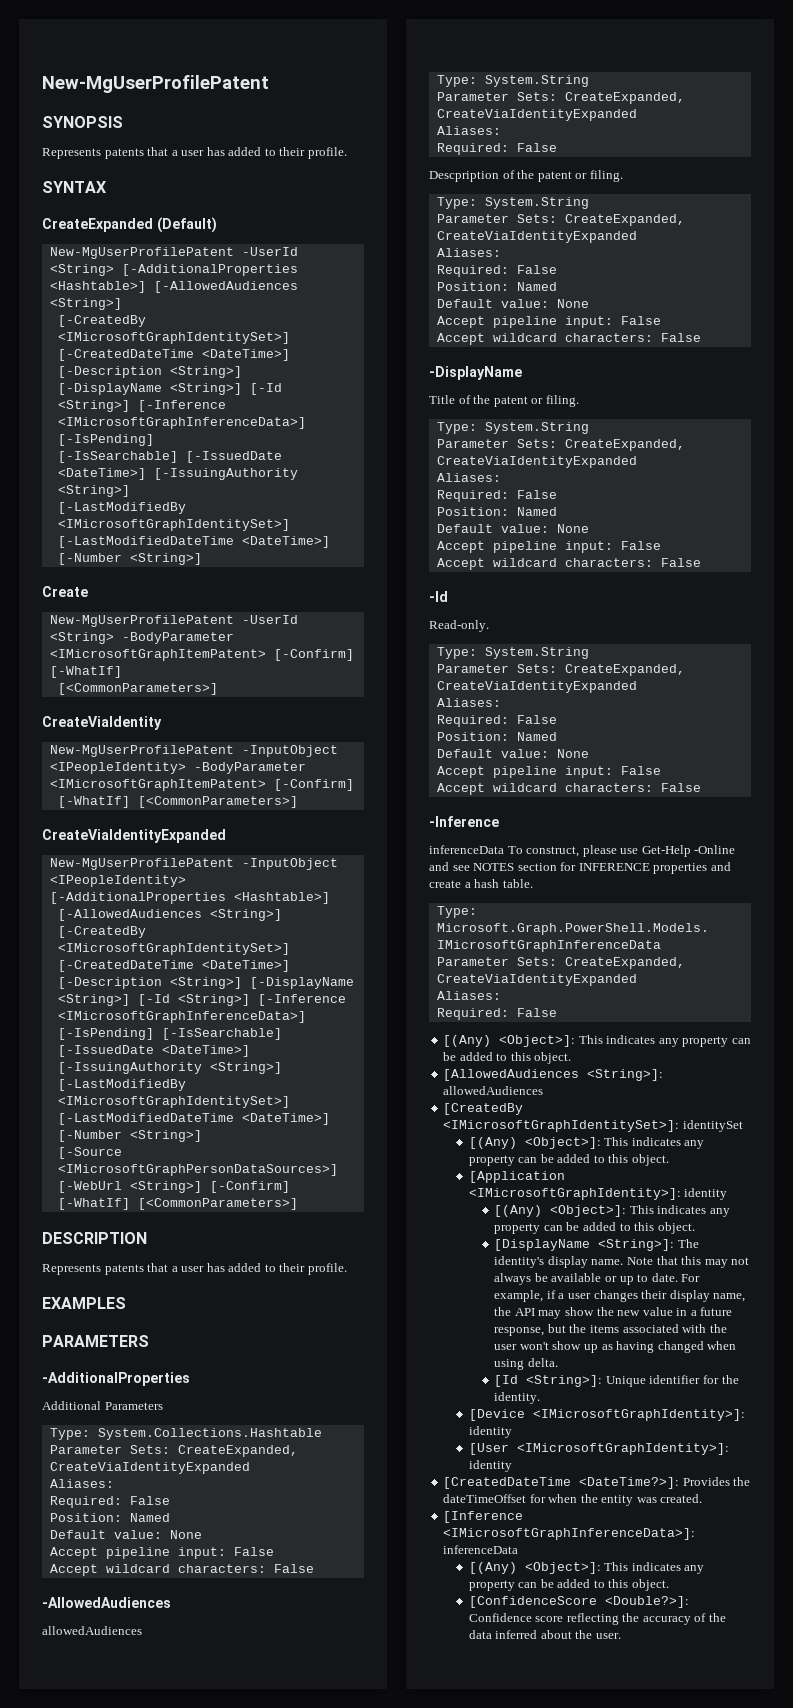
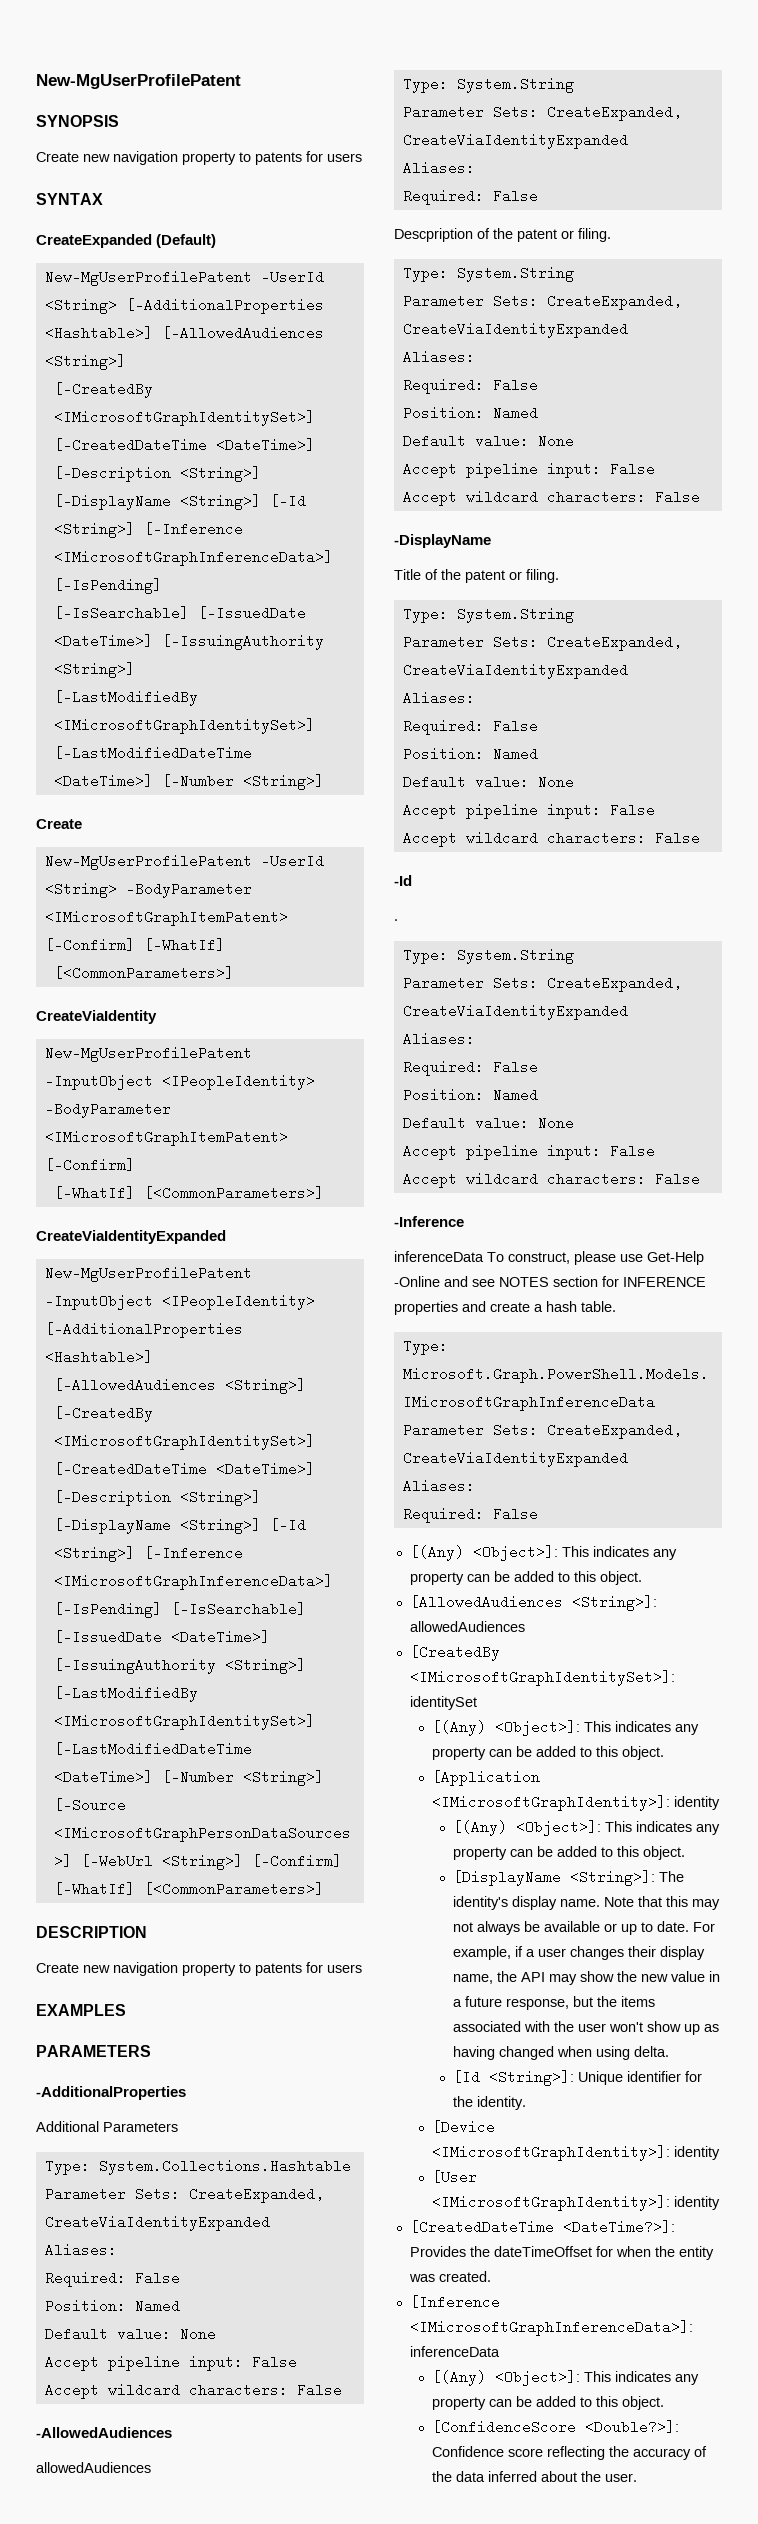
[42,147,347,159] Represents patents that a user has added to their profile. -> [36,151,362,165] Create new navigation property to patents for users
[42,1263,347,1275] Represents patents that a user has added to their profile. -> [36,1962,362,1976] Create new navigation property to patents for users
[429,620,489,632] Read-only. -> [394,919,398,921] .

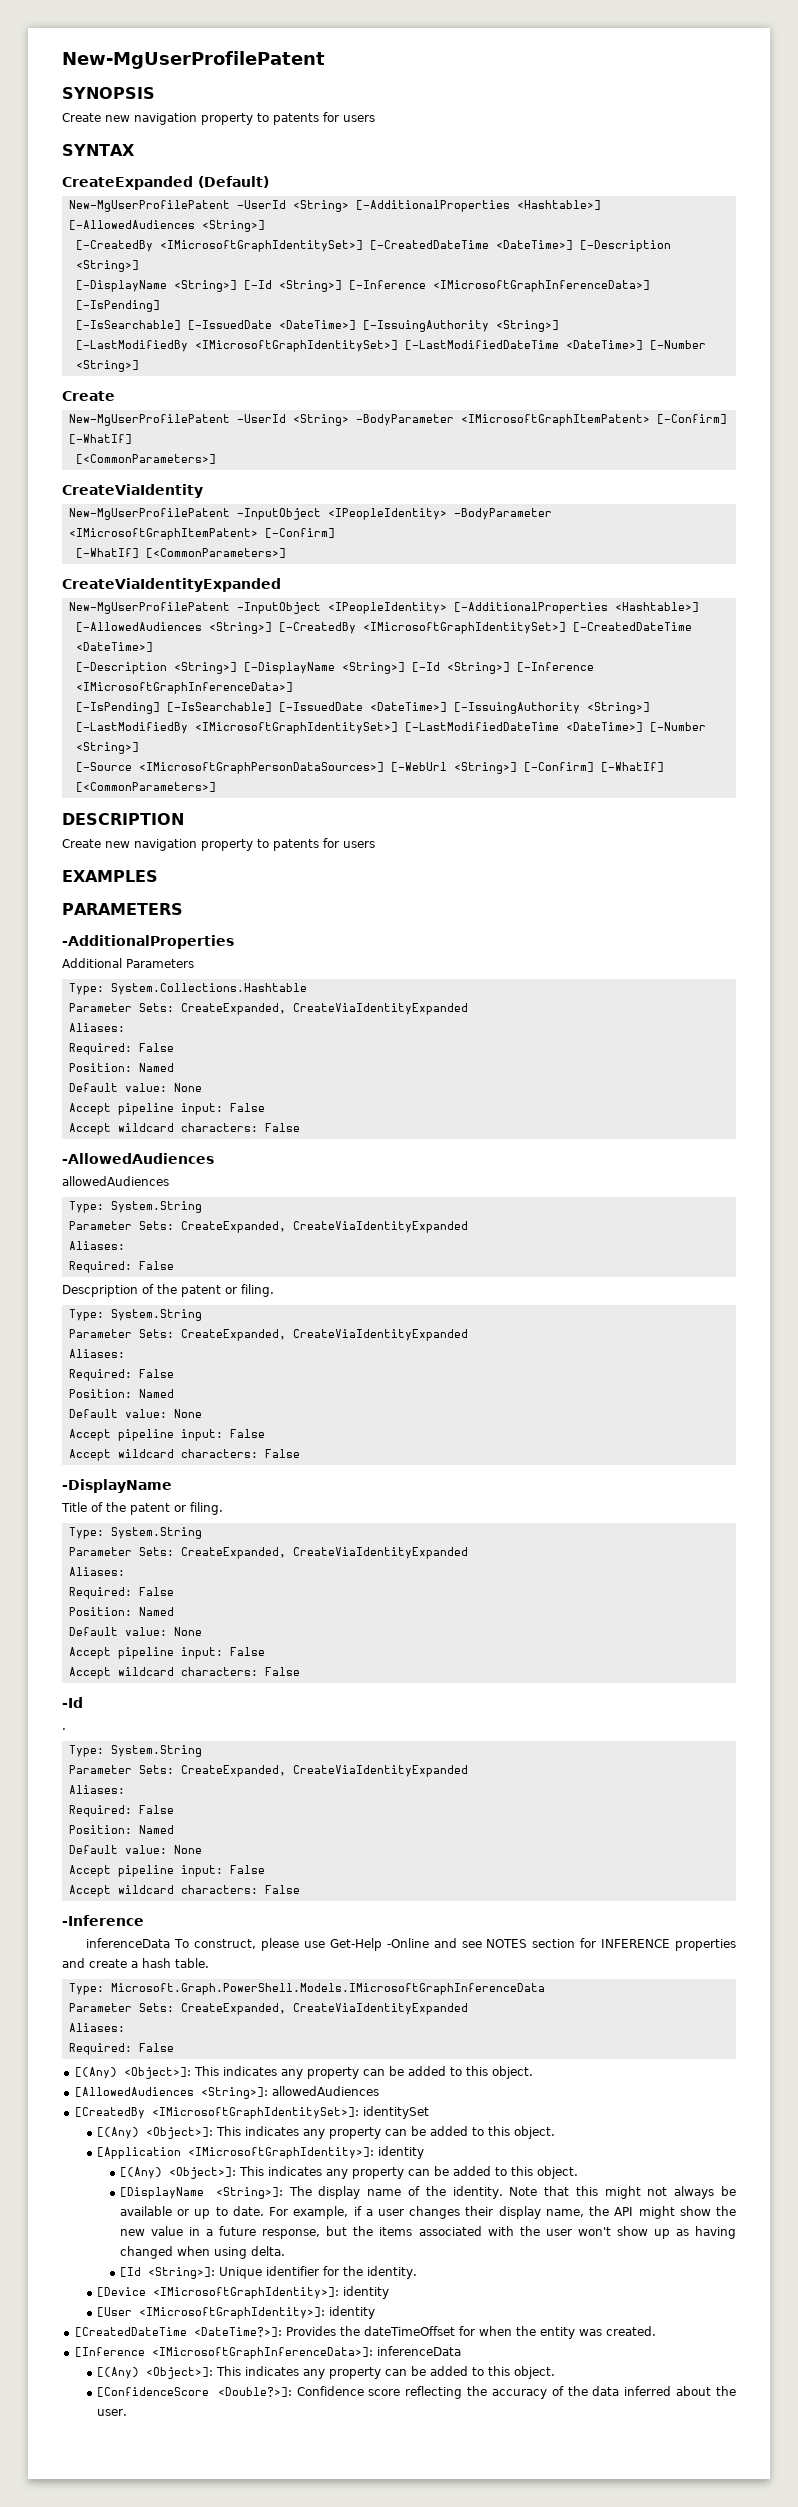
[453,1896,601,1910] identity's display name. -> [318,2186,503,2199] display name of the identity.
[692,1899,721,1910] may -> [604,2186,641,2199] might
[549,1974,578,1985] may -> [638,2206,675,2219] might

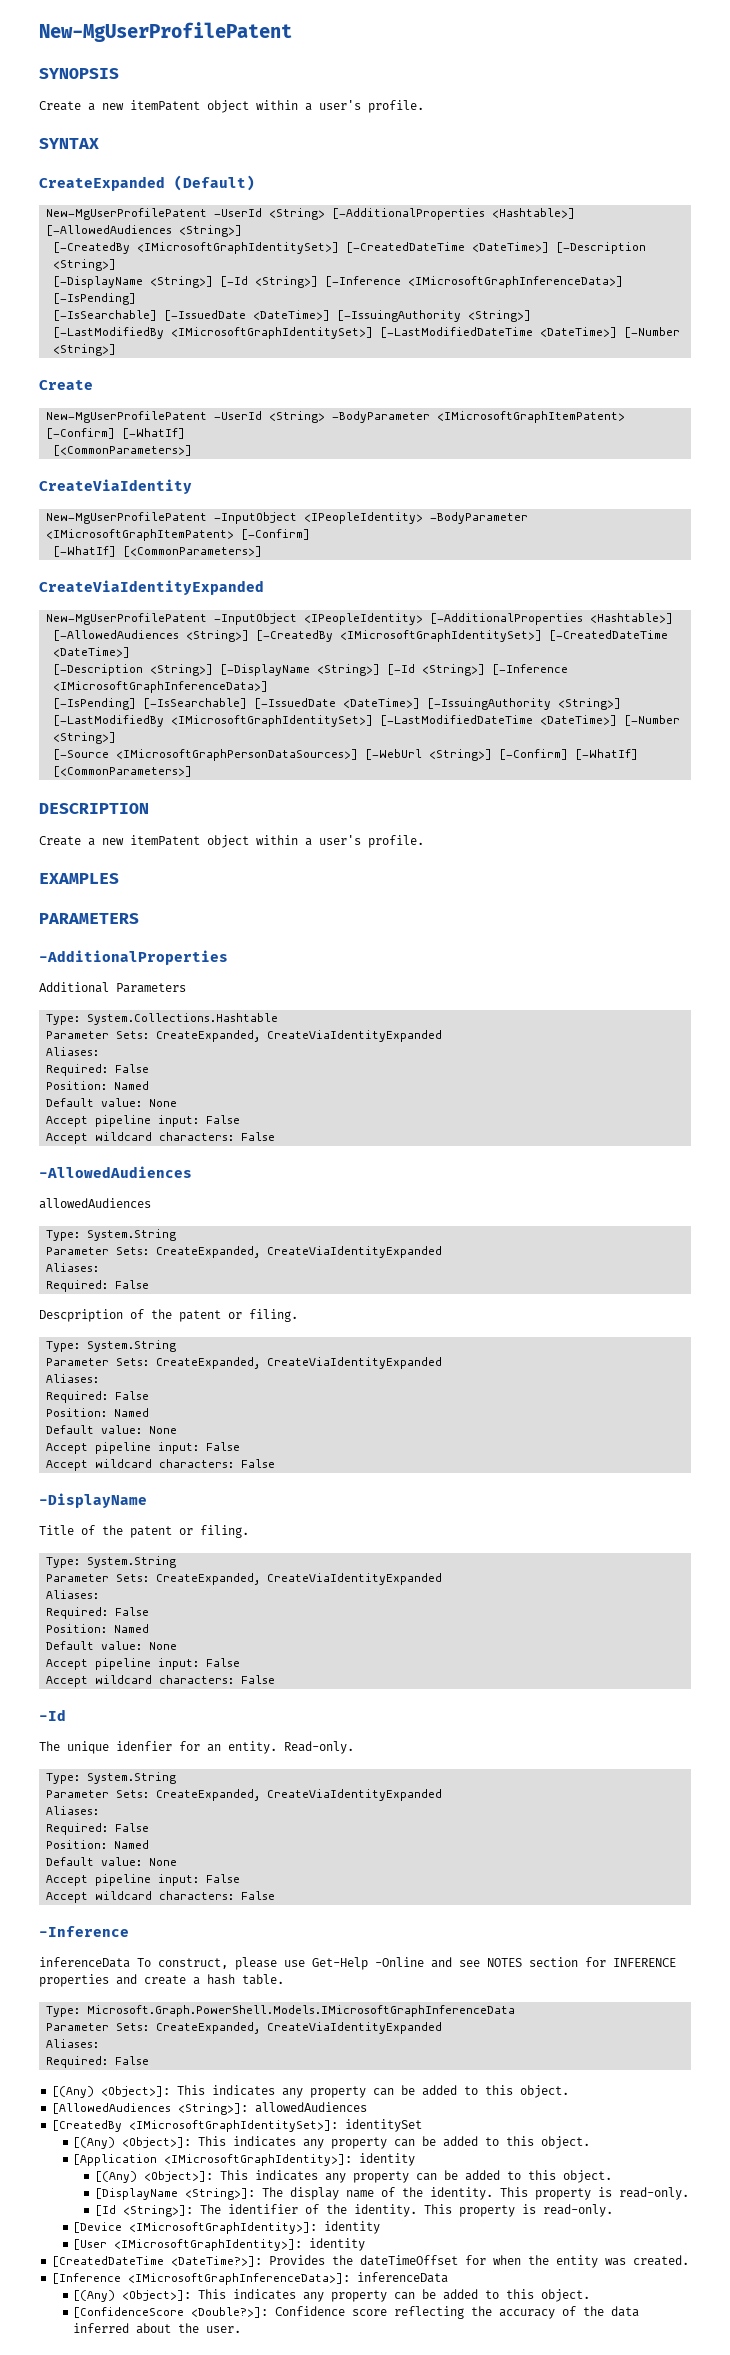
[105,112,375,125] new navigation property to patents for users -> [88,100,424,113] a new itemPatent object within a user's profile.
[105,838,375,851] new navigation property to patents for users -> [88,835,424,848] a new itemPatent object within a user's profile.
[62,1728,66,1730] . -> [39,1741,354,1754] The unique idenfier for an entity. Read-only.
[509,2186,736,2199] [119,2206,737,2219] [119,2226,736,2239] [119,2246,285,2259] Note that this might not always be available or up to date. For example, if a user changes their display name, the API might show the new value in a future response, but the items associated with the user won't show up as having changed when using delta. -> [499,2187,689,2200] This property is read-only.
[218,2266,417,2279] Unique identifier for the identity. -> [199,2204,613,2217] The identifier of the identity. This property is read-only.

